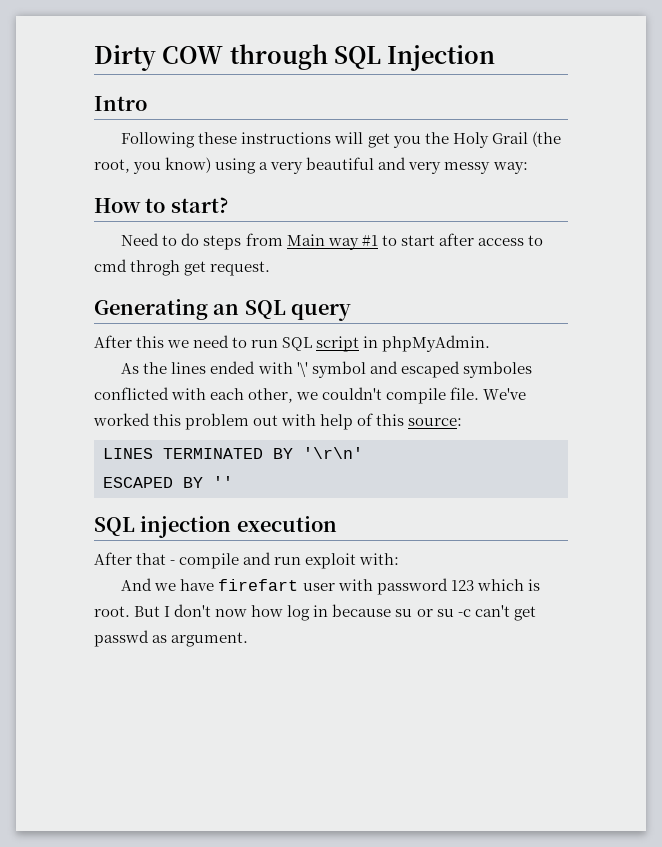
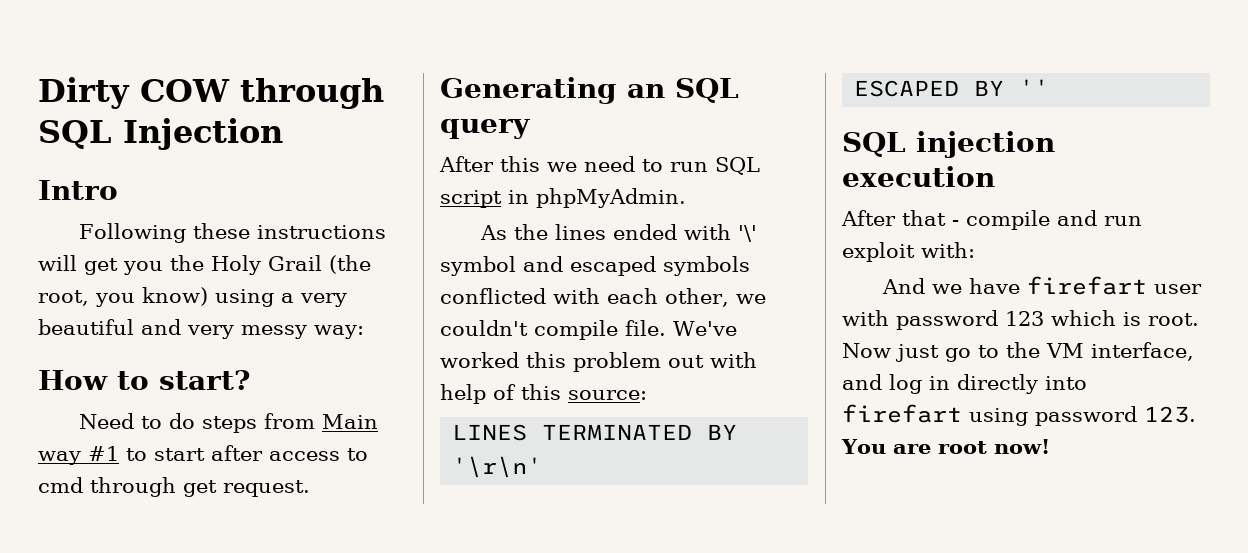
[130,260,181,276] throgh -> [90,477,176,497] through
[462,361,532,378] symboles -> [663,256,750,276] symbols
[134,604,536,621] [94,630,249,647] But I don't now how log in because su or su -c can't get passwd as argument. -> [842,342,1194,362] [842,374,1087,394] [842,404,1196,426] [841,439,1050,454] Now just go to the VM interface, and log in directly into firefart using password 123. You are root now!

